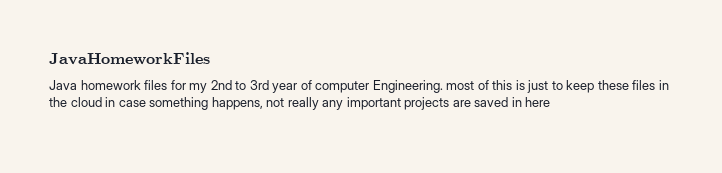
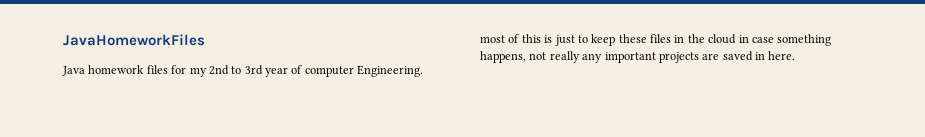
[525,97,551,107] here -> [768,51,796,60] here.

